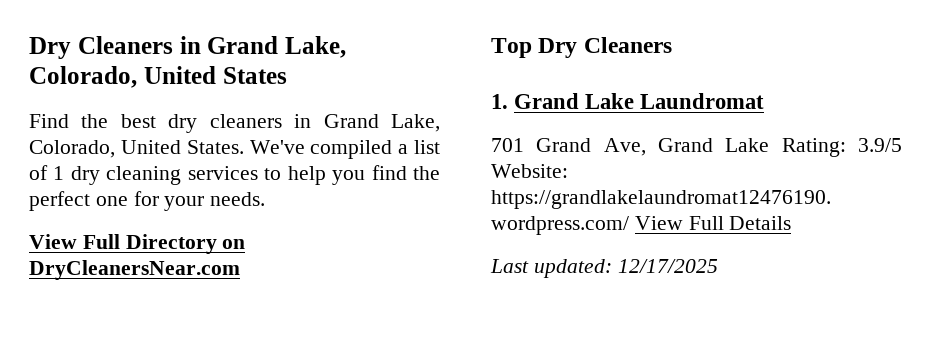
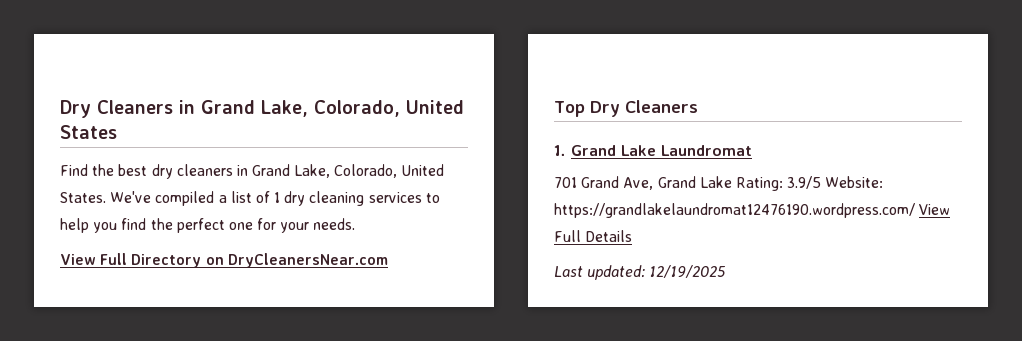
[617,259,718,273] 12/17/2025 -> [649,265,727,278] 12/19/2025

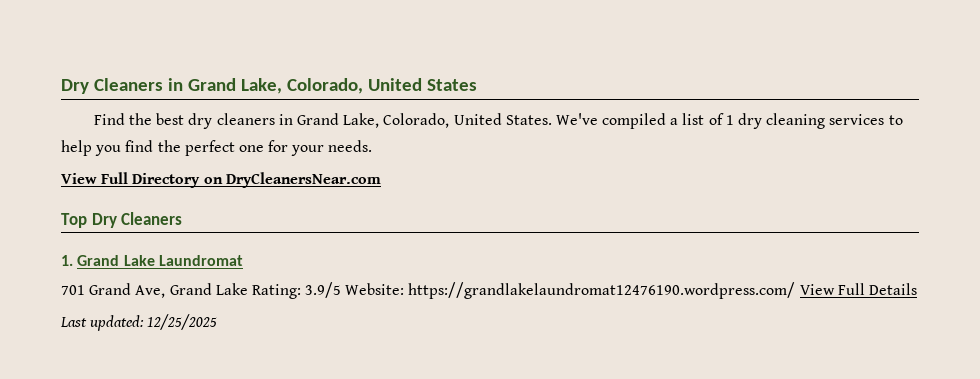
[649,265,727,278] 12/19/2025 -> [147,314,218,330] 12/25/2025

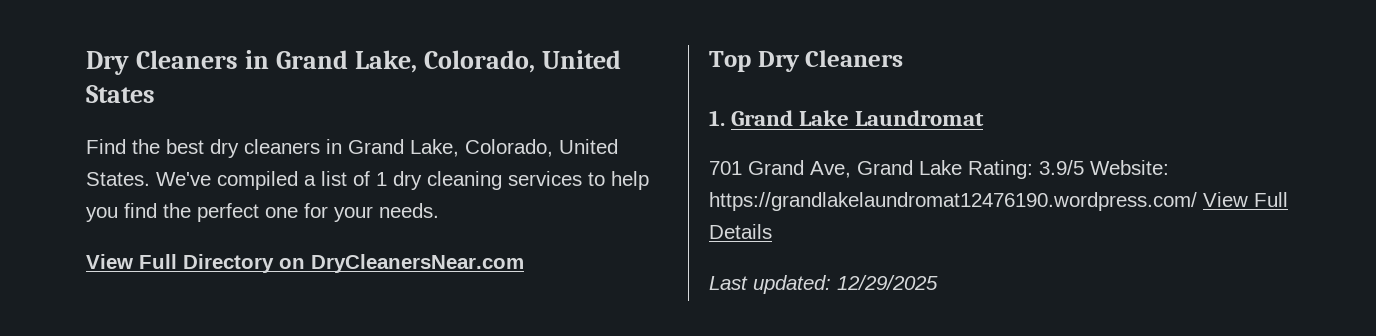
[147,314,218,330] 12/25/2025 -> [837,275,938,290] 12/29/2025

